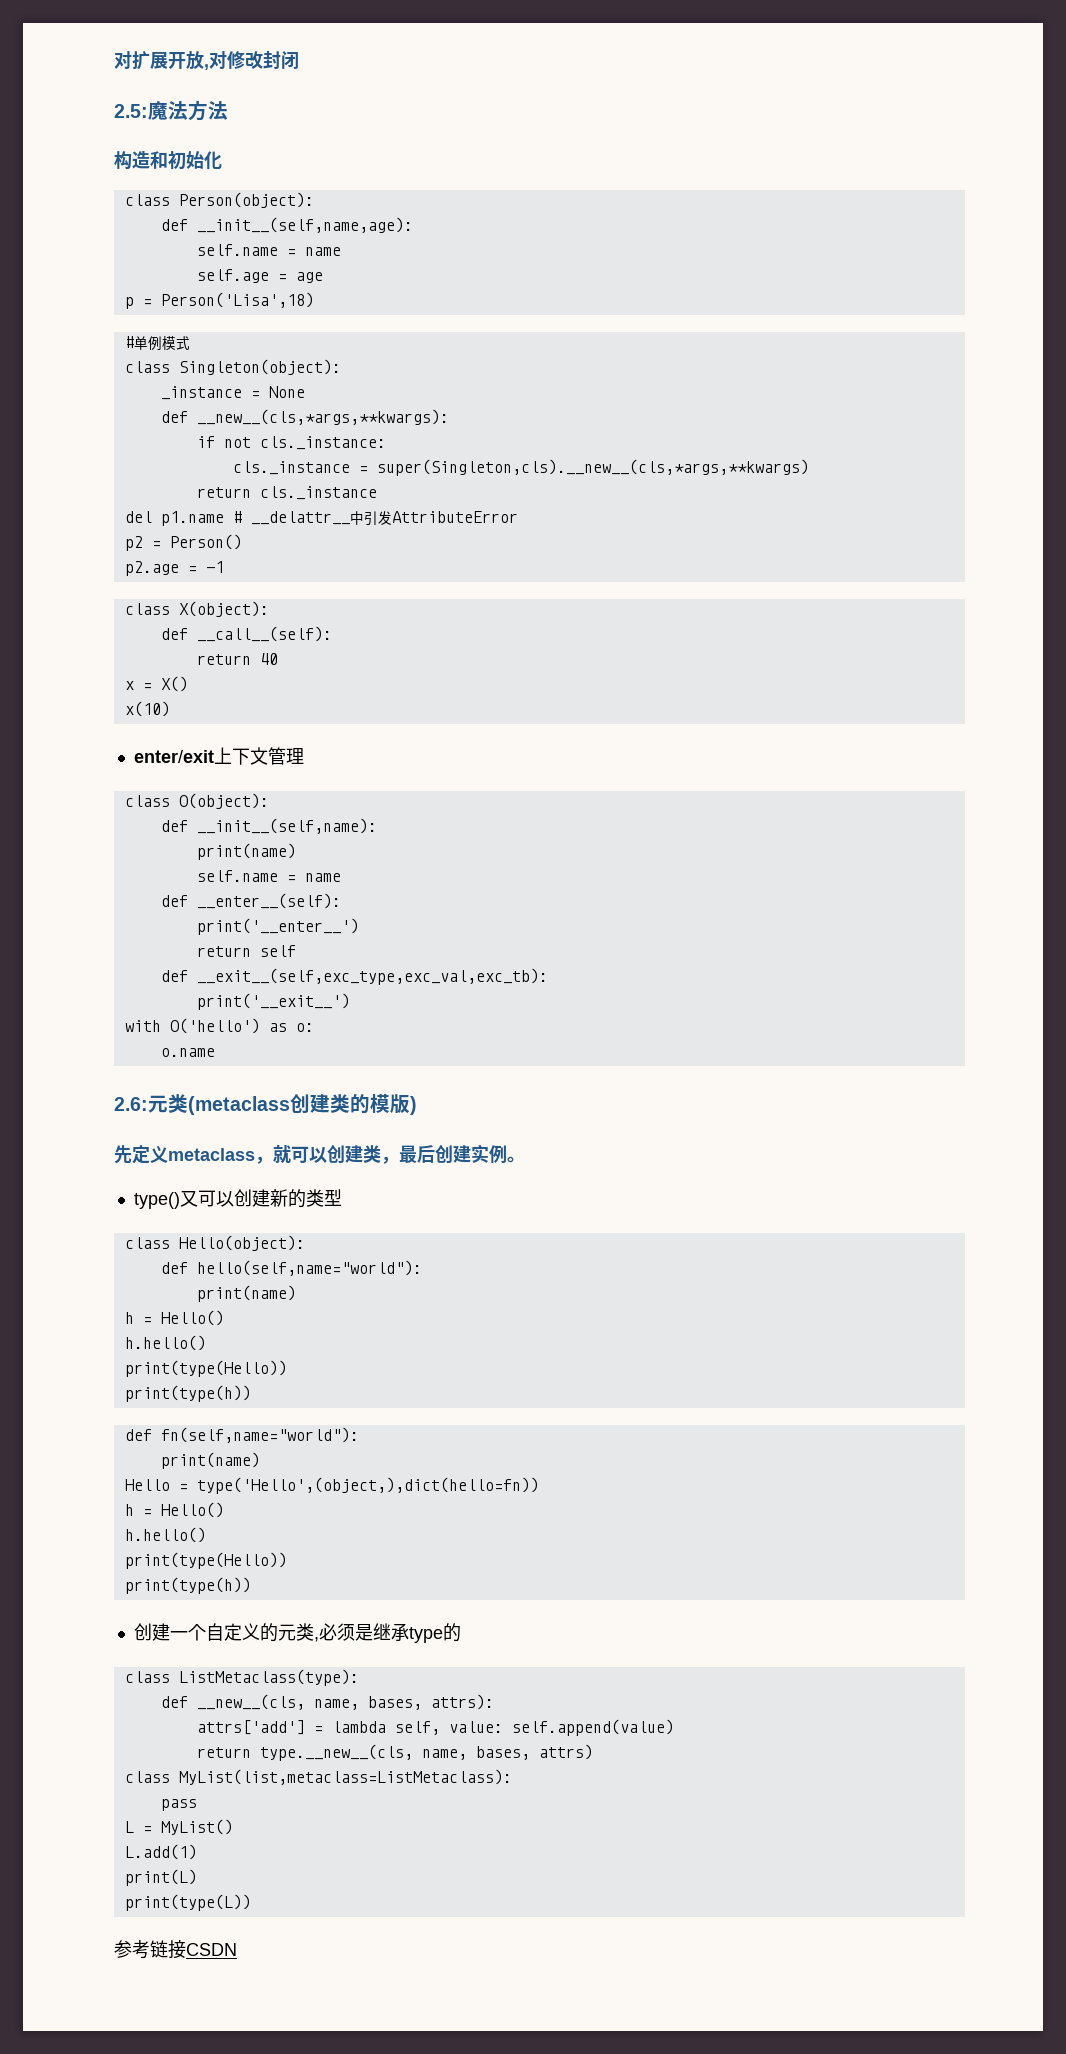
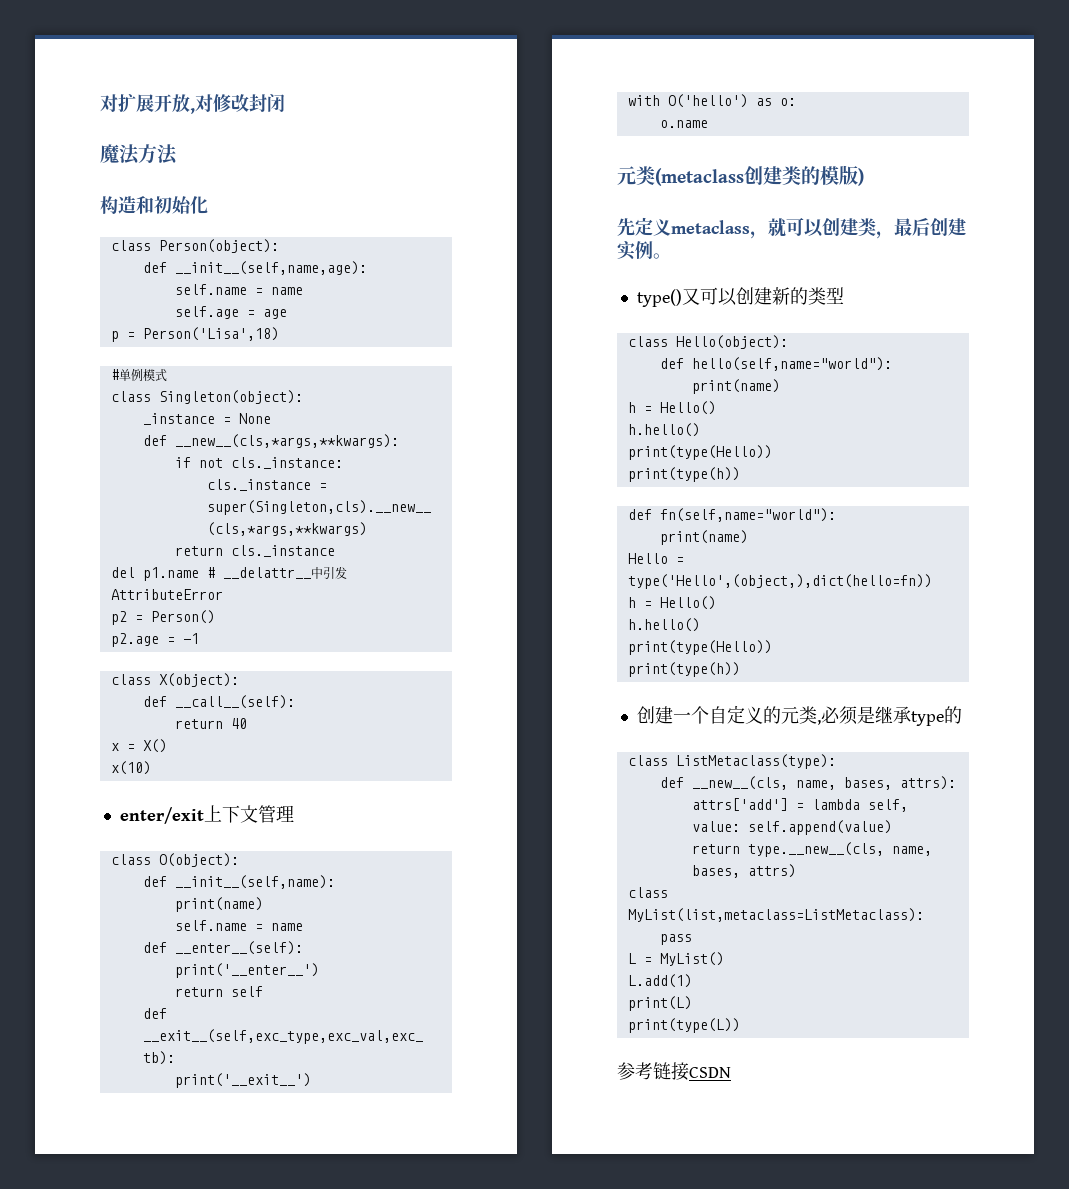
[114,104,148,118] 2.5: -> (285, 102) none
[114,1097,148,1111] 2.6: -> (708, 124) none

